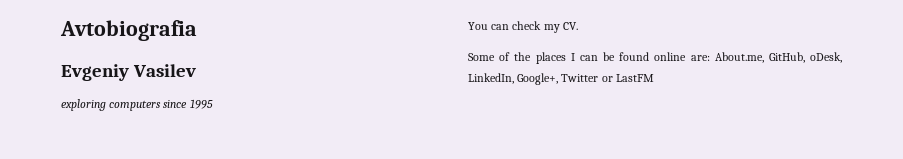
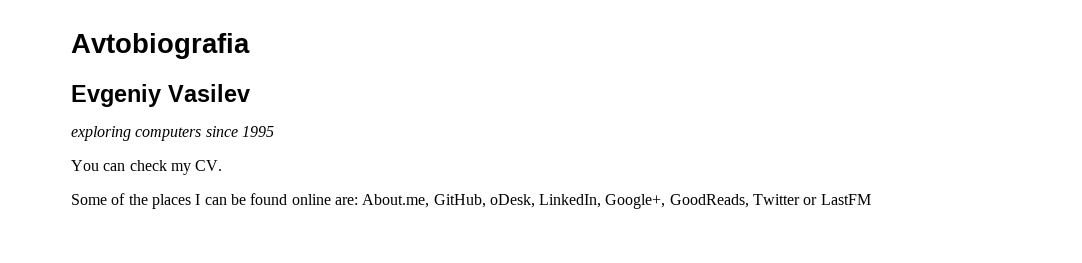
(559, 79) none -> [669,194,749,208] GoodReads,

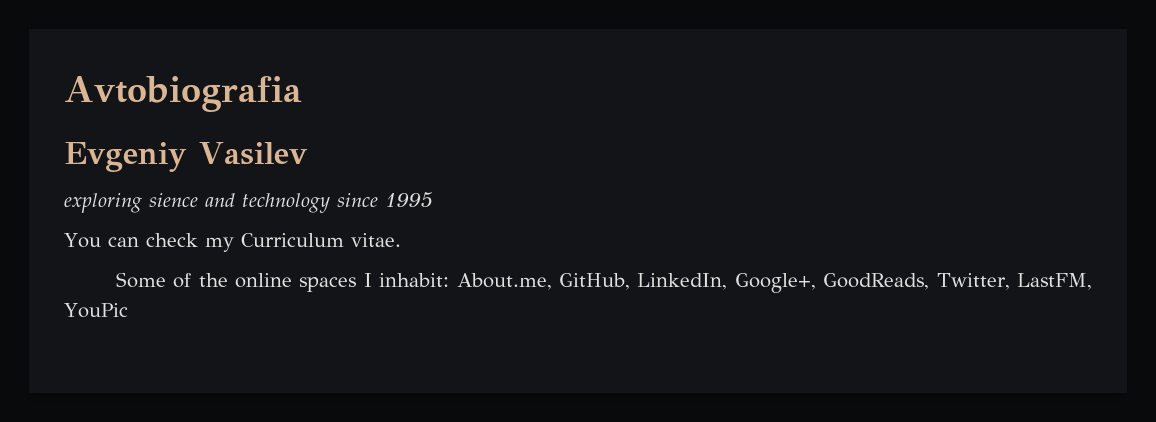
[135,127,202,141] computers -> [149,193,330,213] sience and technology
[195,160,223,171] CV. -> [240,233,401,247] Curriculum vitae.
[151,193,358,209] places I can be found online are: -> [234,273,450,292] online spaces I inhabit:
[489,194,535,208] oDesk, -> (630, 281) none
[753,194,871,205] Twitter or LastFM -> [936,273,1092,290] [64,303,128,318] Twitter, LastFM, YouPic

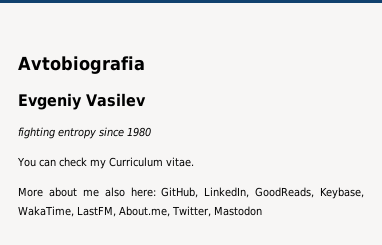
[64,192,433,213] exploring sience and technology since 1995 -> [18,127,151,139] fighting entropy since 1980
[115,272,1092,293] [64,303,128,318] Some of the online spaces I inhabit: About.me, GitHub, LinkedIn, Google+, GoodReads, Twitter, LastFM, YouPic -> [18,187,364,199] [18,206,262,217] More about me also here: GitHub, LinkedIn, GoodReads, Keybase, WakaTime, LastFM, About.me, Twitter, Mastodon

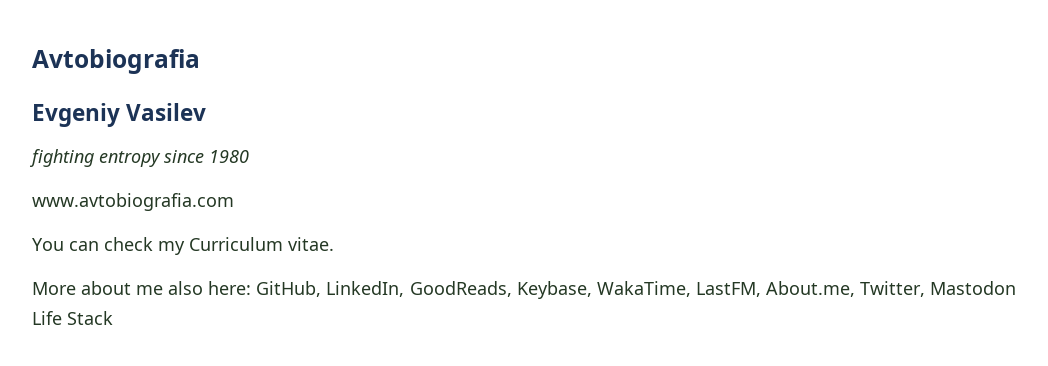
(151, 132) none -> [32,193,234,211] // www.avtobiografia.com
(262, 211) none -> [32,311,113,325] Life Stack

